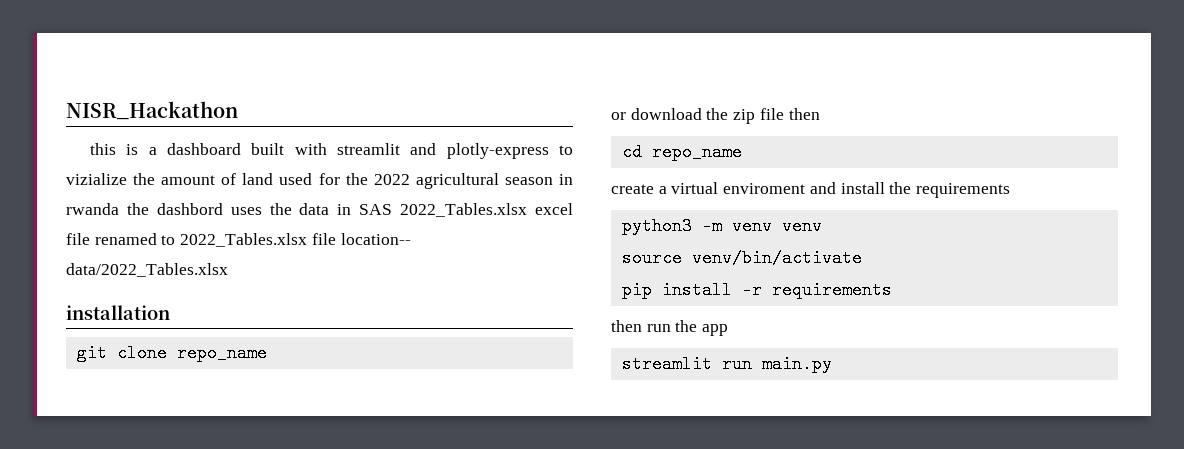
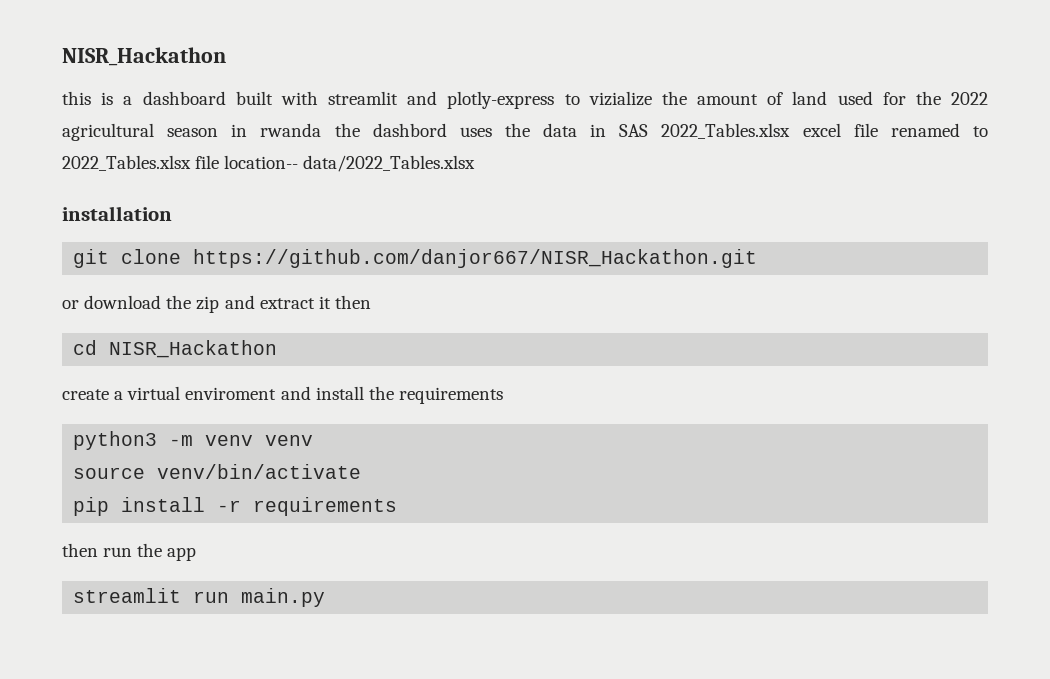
[176,344,267,362] repo_name -> [193,249,758,268] https://github.com/danjor667/NISR_Hackathon.git
[759,108,784,120] file -> [224,295,331,309] and extract it
[651,143,742,161] repo_name -> [109,340,278,358] NISR_Hackathon

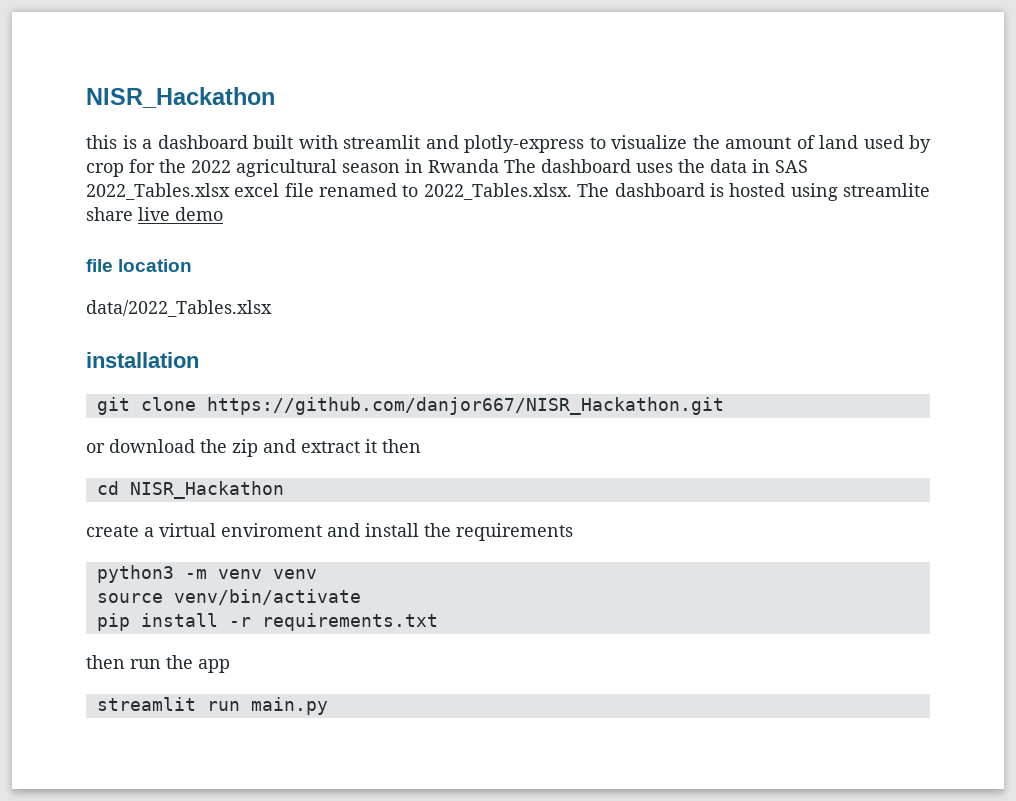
[588,91,652,106] vizialize -> [611,135,687,149] visualize
(873, 98) none -> [909,135,931,153] [86,163,124,177] by crop
[260,123,447,137] rwanda the dashbord -> [428,159,631,173] Rwanda The dashboard
[62,155,299,171] 2022_Tables.xlsx file location-- -> [423,183,931,201] [86,207,223,221] [86,259,193,272] 2022_Tables.xlsx. The dashboard is hosted using streamlite share live demo // file location //
[253,497,398,516] requirements -> [261,613,438,631] requirements.txt

